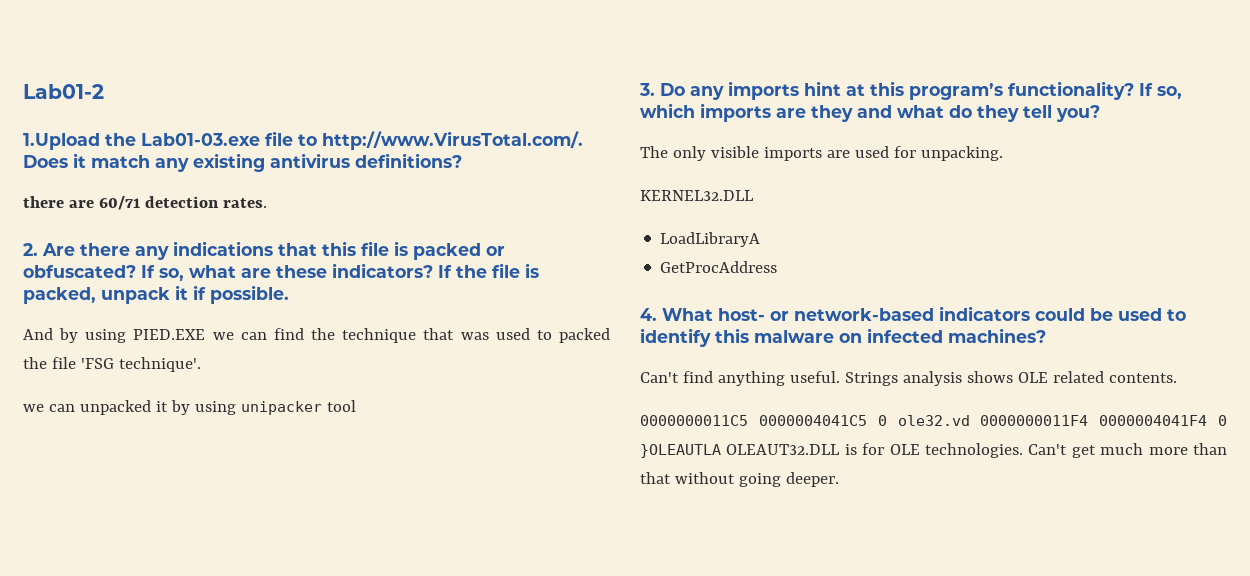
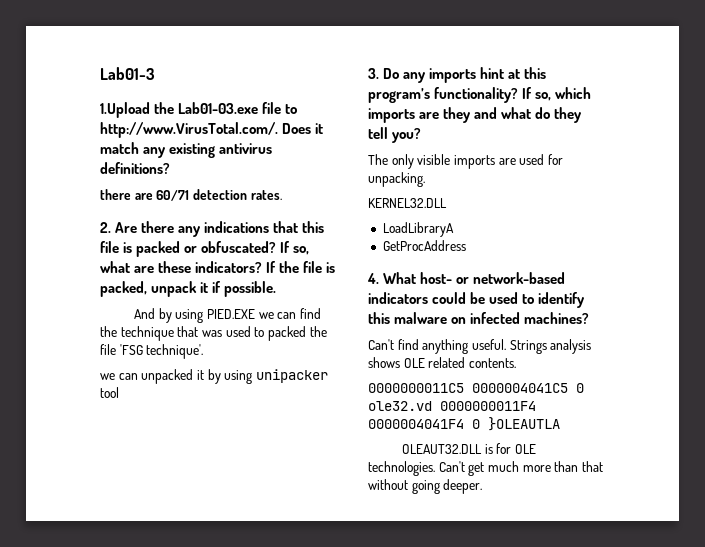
[23,84,104,99] Lab01-2 -> [100,67,155,80] Lab01-3
(721, 451) none -> (560, 424) //

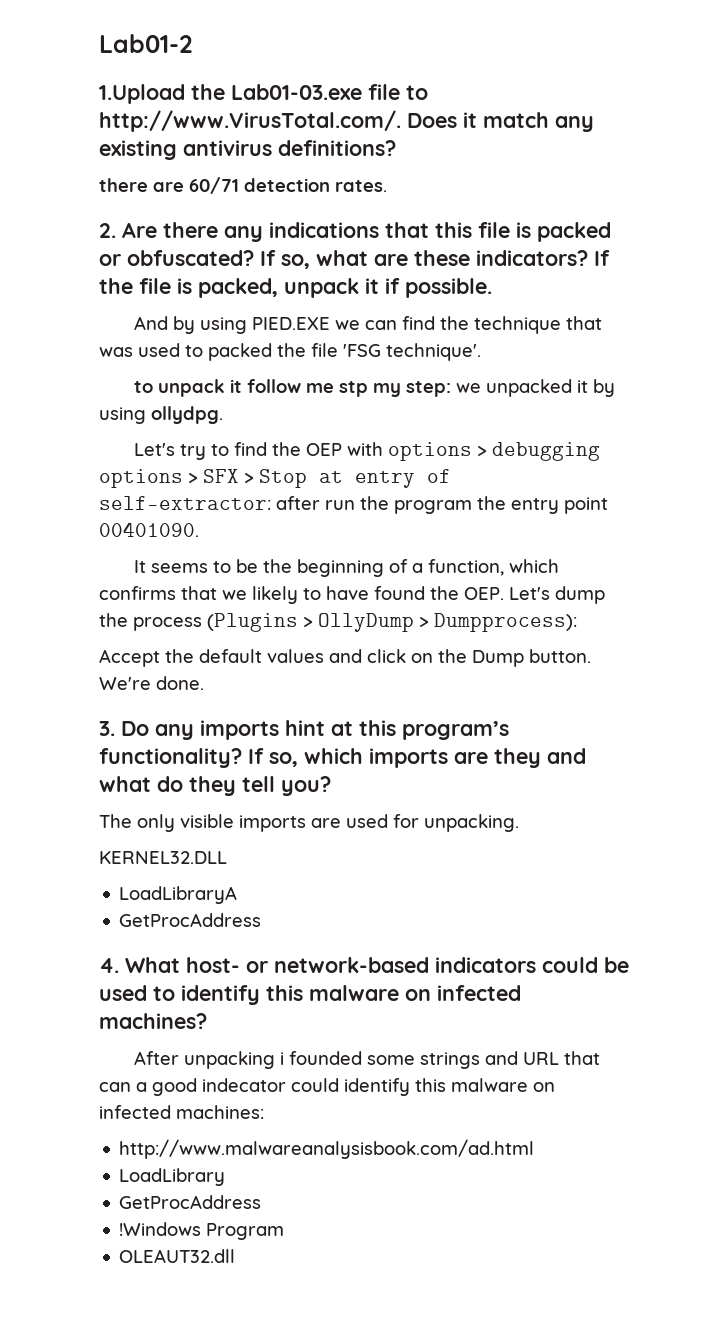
[100,67,155,80] Lab01-3 -> [99,34,192,53] Lab01-2
[100,369,328,384] [100,387,119,398] we can unpacked it by using unipacker tool -> [133,379,615,397] [99,406,223,424] [133,442,600,461] [99,469,451,488] [99,496,608,514] [99,522,199,537] [133,559,559,577] [99,586,605,604] [99,613,577,632] [99,649,591,667] [99,676,204,690] to unpack it follow me stp my step: we unpacked it by using ollydpg. // Let's try to find the OEP with options > debugging options > SFX > Stop at entry of self-extractor: after run the program the entry point 00401090. // It seems to be the beginning of a function, which confirms that we likely to have found the OEP. Let's dump the process (Plugins > OllyDump > Dumpprocess): // Accept the default values and click on the Dump button. We're done.
[368,339,592,354] [368,357,516,368] [368,383,584,393] [368,401,536,411] [368,417,560,431] [402,443,537,454] [368,461,603,476] [368,479,483,494] Can't find anything useful. Strings analysis shows OLE related contents. // 0000000011C5 0000004041C5 0 ole32.vd 0000000011F4 0000004041F4 0 }OLEAUTLA // OLEAUT32.DLL is for OLE technologies. Can't get much more than that without going deeper. -> [133,1051,600,1069] [99,1078,555,1096] [99,1105,264,1119] [119,1139,535,1159] [119,1168,226,1186] [119,1195,262,1209] [119,1222,285,1240] [119,1249,236,1263] After unpacking i founded some strings and URL that can a good indecator could identify this malware on infected machines: // http://www.malwareanalysisbook.com/ad.html // LoadLibrary // GetProcAddress // !Windows Program // OLEAUT32.dll

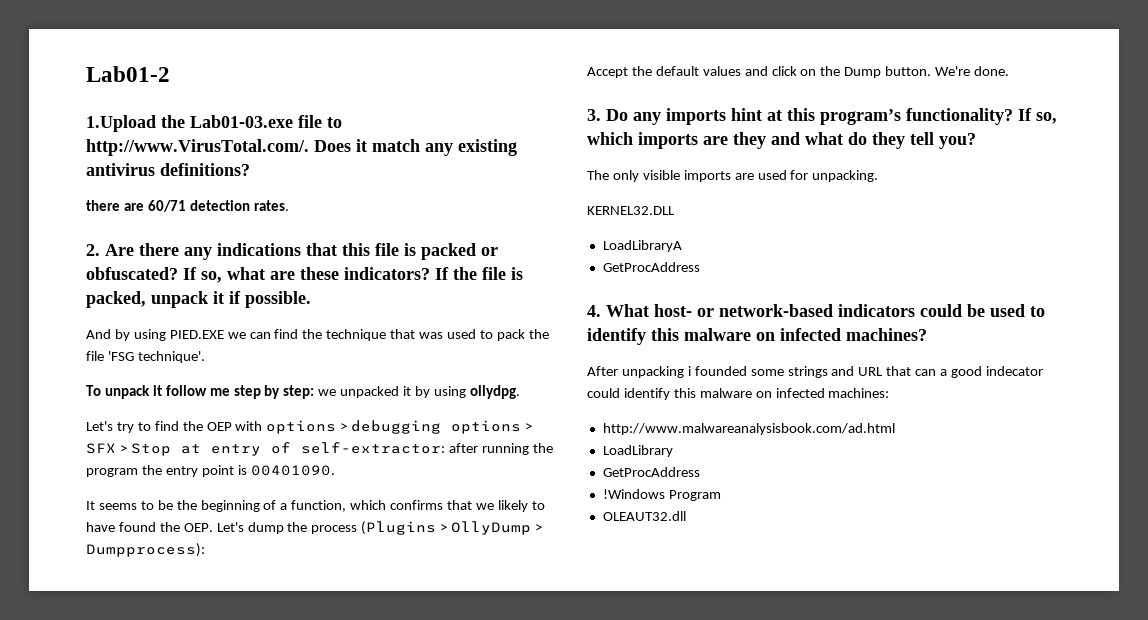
[208,343,272,361] packed -> [496,329,525,341] pack
[133,381,153,393] to -> [86,385,101,396] To
[338,381,401,397] stp my -> [233,385,281,399] step by
[325,500,355,510] run -> [481,443,529,455] running
(608, 505) none -> [237,465,247,475] is

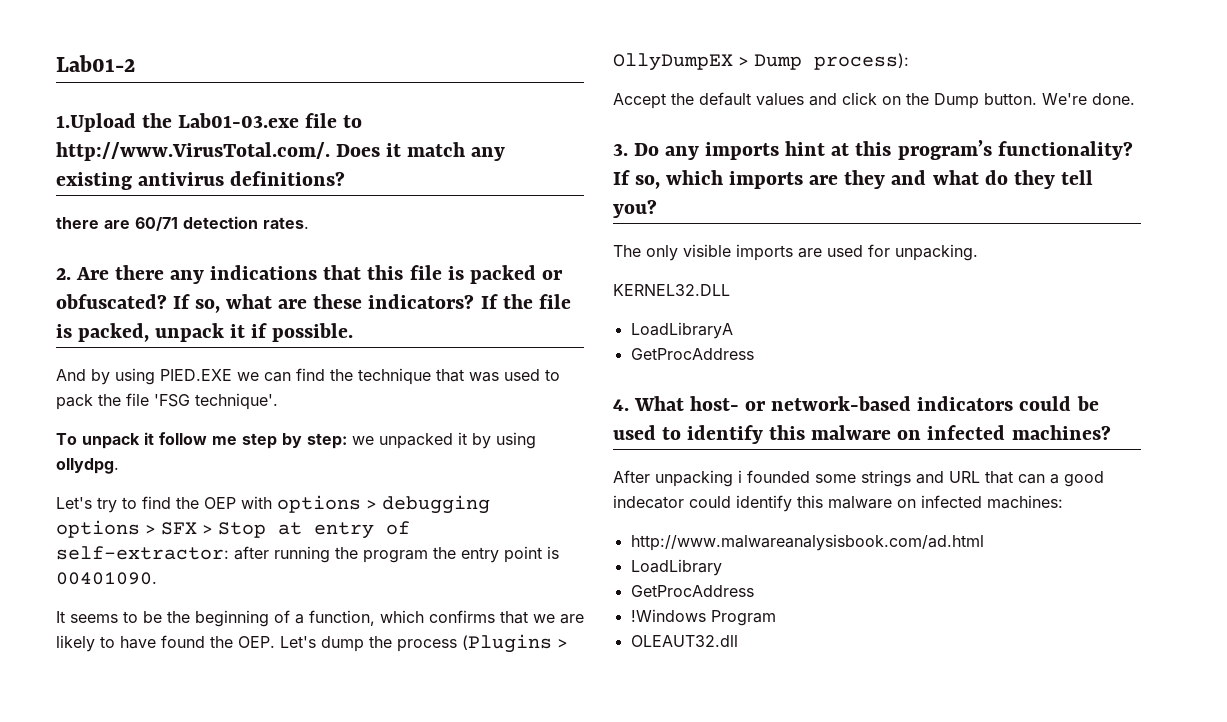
(494, 506) none -> [560,614,584,624] are
[451,521,543,535] [86,543,205,557] OllyDump > Dumpprocess): -> [613,53,909,71] OllyDumpEX > Dump process):

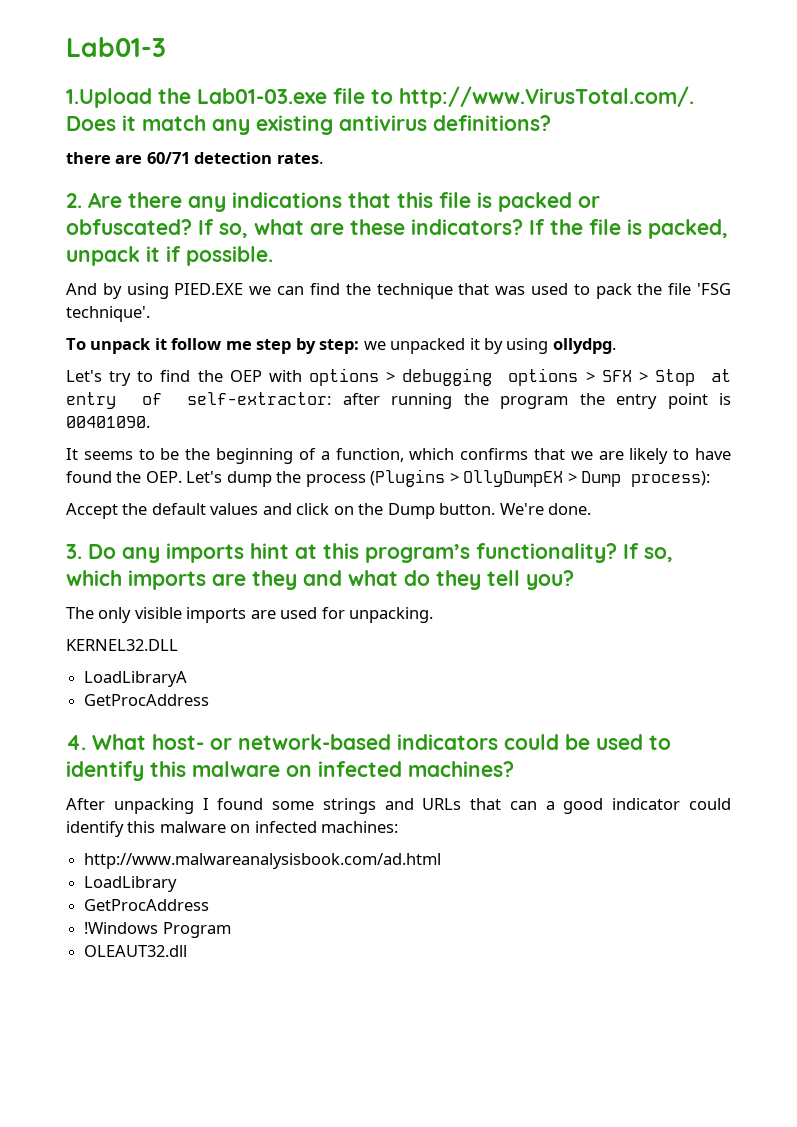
[56,55,135,72] Lab01-2 -> [66,37,166,57] Lab01-3
[738,470,810,483] i founded -> [202,798,264,810] I found
[949,471,980,483] URL -> [422,798,462,810] URLs
[613,495,684,509] indecator -> [612,798,681,810] indicator

